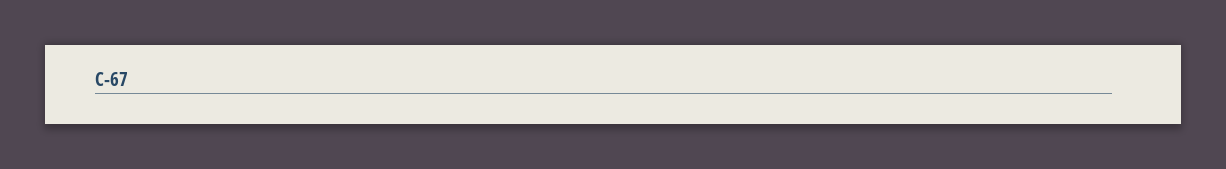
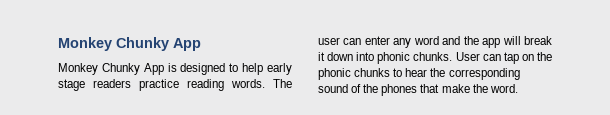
[95,72,128,86] C-67 -> [58,37,201,51] [58,63,292,75] [58,79,292,91] [318,36,552,48] [318,52,552,64] [318,68,520,80] [318,84,518,96] Monkey Chunky App // Monkey Chunky App is designed to help early stage readers practice reading words. The user can enter any word and the app will break it down into phonic chunks. User can tap on the phonic chunks to hear the corresponding sound of the phones that make the word.

